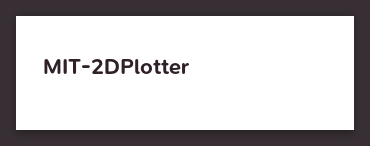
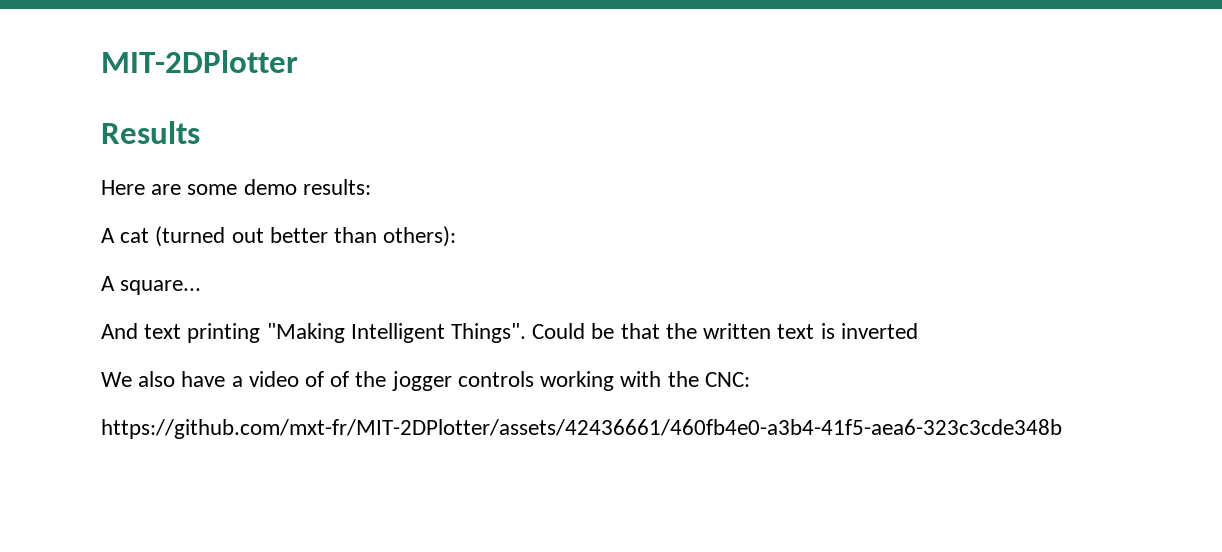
(190, 67) none -> [101,121,200,144] [101,179,371,195] [101,226,457,247] [101,276,202,295] [101,323,918,343] [101,371,750,391] [101,419,1062,439] // Results // Here are some demo results: // A cat (turned out better than others): // A square... // And text printing "Making Intelligent Things". Could be that the written text is inverted // We also have a video of of the jogger controls working with the CNC: // https://github.com/mxt-fr/MIT-2DPlotter/assets/42436661/460fb4e0-a3b4-41f5-aea6-323c3cde348b

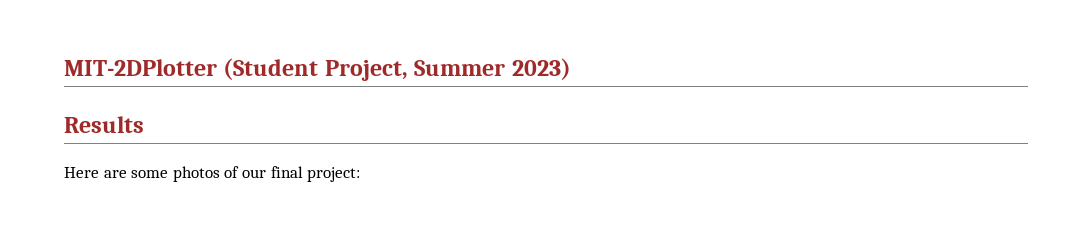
(298, 61) none -> [223,58,571,81] (Student Project, Summer 2023)
[243,179,371,195] [101,226,457,247] [101,276,202,295] [101,323,918,343] [101,371,750,391] [101,419,1062,439] demo results: // A cat (turned out better than others): // A square... // And text printing "Making Intelligent Things". Could be that the written text is inverted // We also have a video of of the jogger controls working with the CNC: // https://github.com/mxt-fr/MIT-2DPlotter/assets/42436661/460fb4e0-a3b4-41f5-aea6-323c3cde348b -> [172,166,361,182] photos of our final project:

